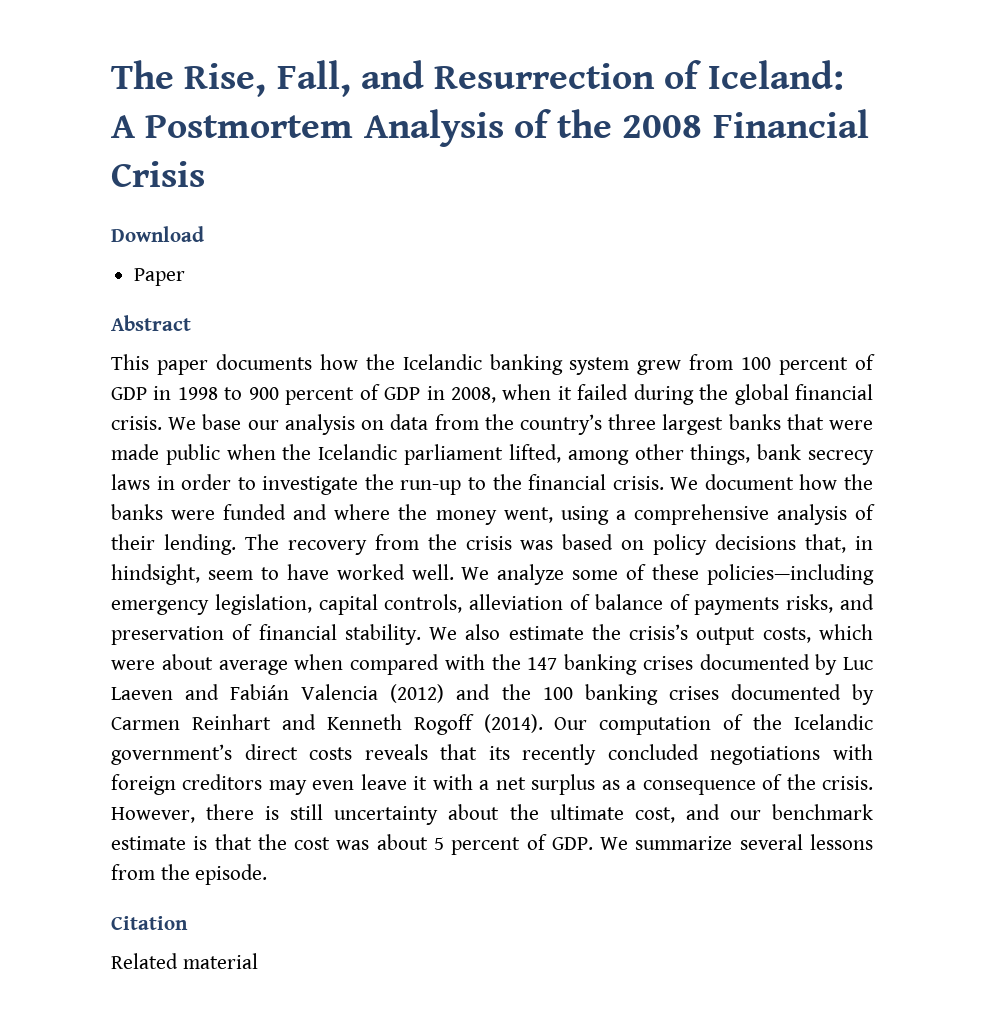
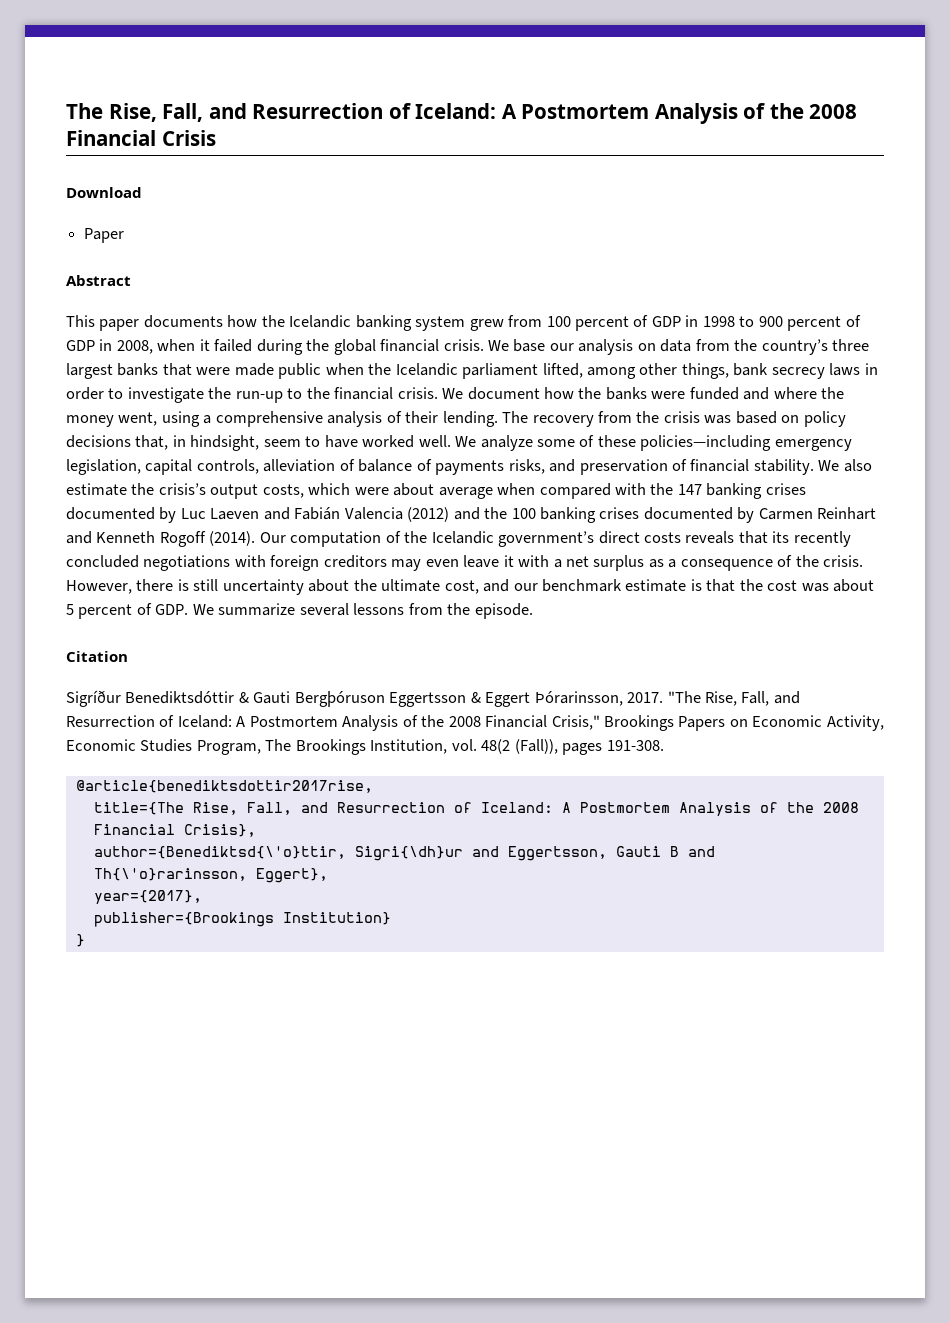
[111,953,258,969] Related material -> [66,690,800,707] [66,715,884,731] [66,739,664,755] [75,780,373,793] [93,802,859,816] [93,824,256,837] [93,846,715,861] [93,868,328,883] [93,890,202,904] [93,912,391,927] [75,934,85,947] Sigríður Benediktsdóttir & Gauti Bergþóruson Eggertsson & Eggert Þórarinsson, 2017. "The Rise, Fall, and Resurrection of Iceland: A Postmortem Analysis of the 2008 Financial Crisis," Brookings Papers on Economic Activity, Economic Studies Program, The Brookings Institution, vol. 48(2 (Fall)), pages 191-308. // @article{benediktsdottir2017rise, // title={The Rise, Fall, and Resurrection of Iceland: A Postmortem Analysis of the 2008 Financial Crisis}, // author={Benediktsd{\'o}ttir, Sigri{\dh}ur and Eggertsson, Gauti B and Th{\'o}rarinsson, Eggert}, // year={2017}, // publisher={Brookings Institution} // }

